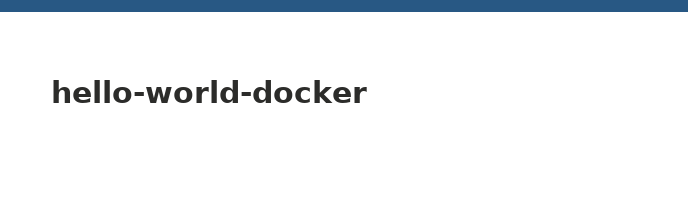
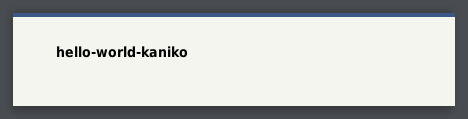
[51,80,367,103] hello-world-docker -> [56,46,188,58] hello-world-kaniko

